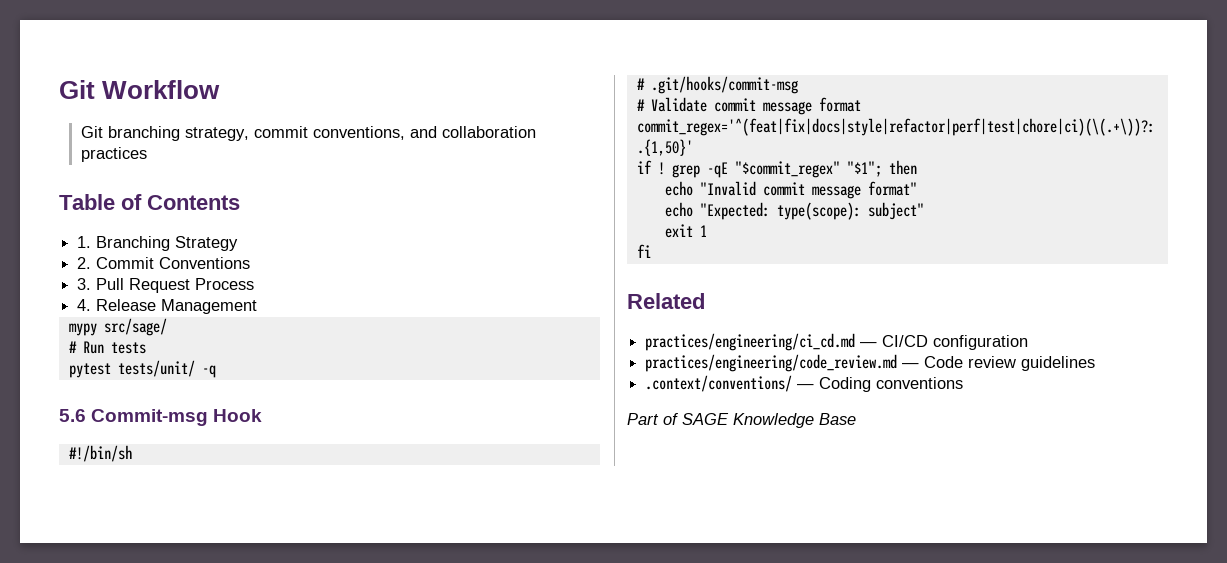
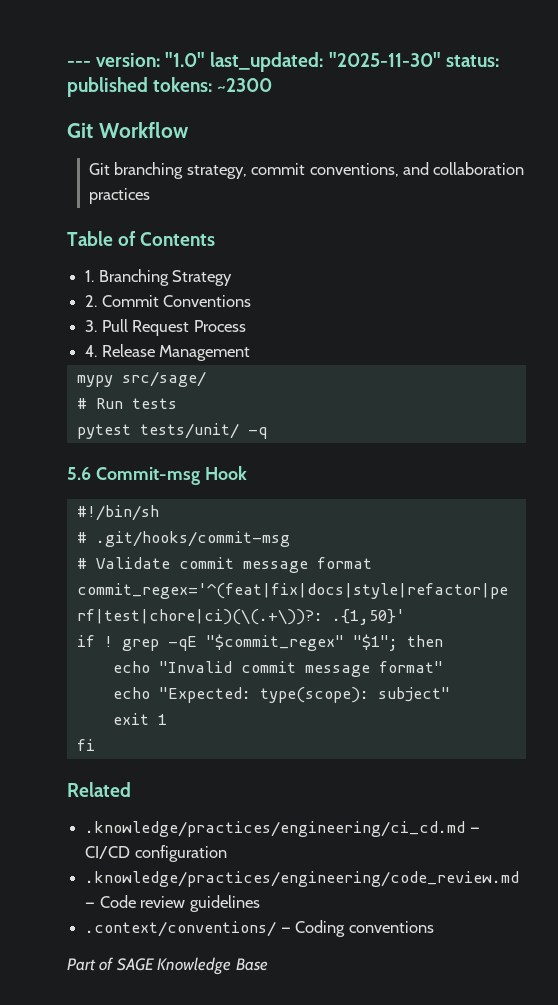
(59, 89) none -> [67,52,499,72] [67,77,273,97] --- version: "1.0" last_updated: "2025-11-30" status: published tokens: ~2300 //
[645,333,856,351] practices/engineering/ci_cd.md -> [85,821,466,837] .knowledge/practices/engineering/ci_cd.md
[645,354,898,372] practices/engineering/code_review.md -> [85,871,520,887] .knowledge/practices/engineering/code_review.md

